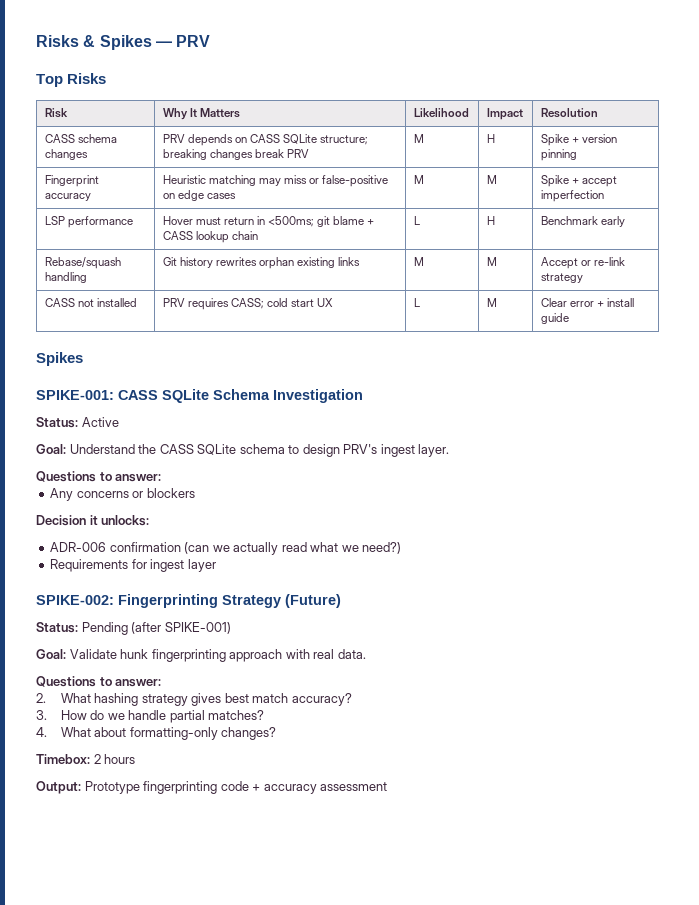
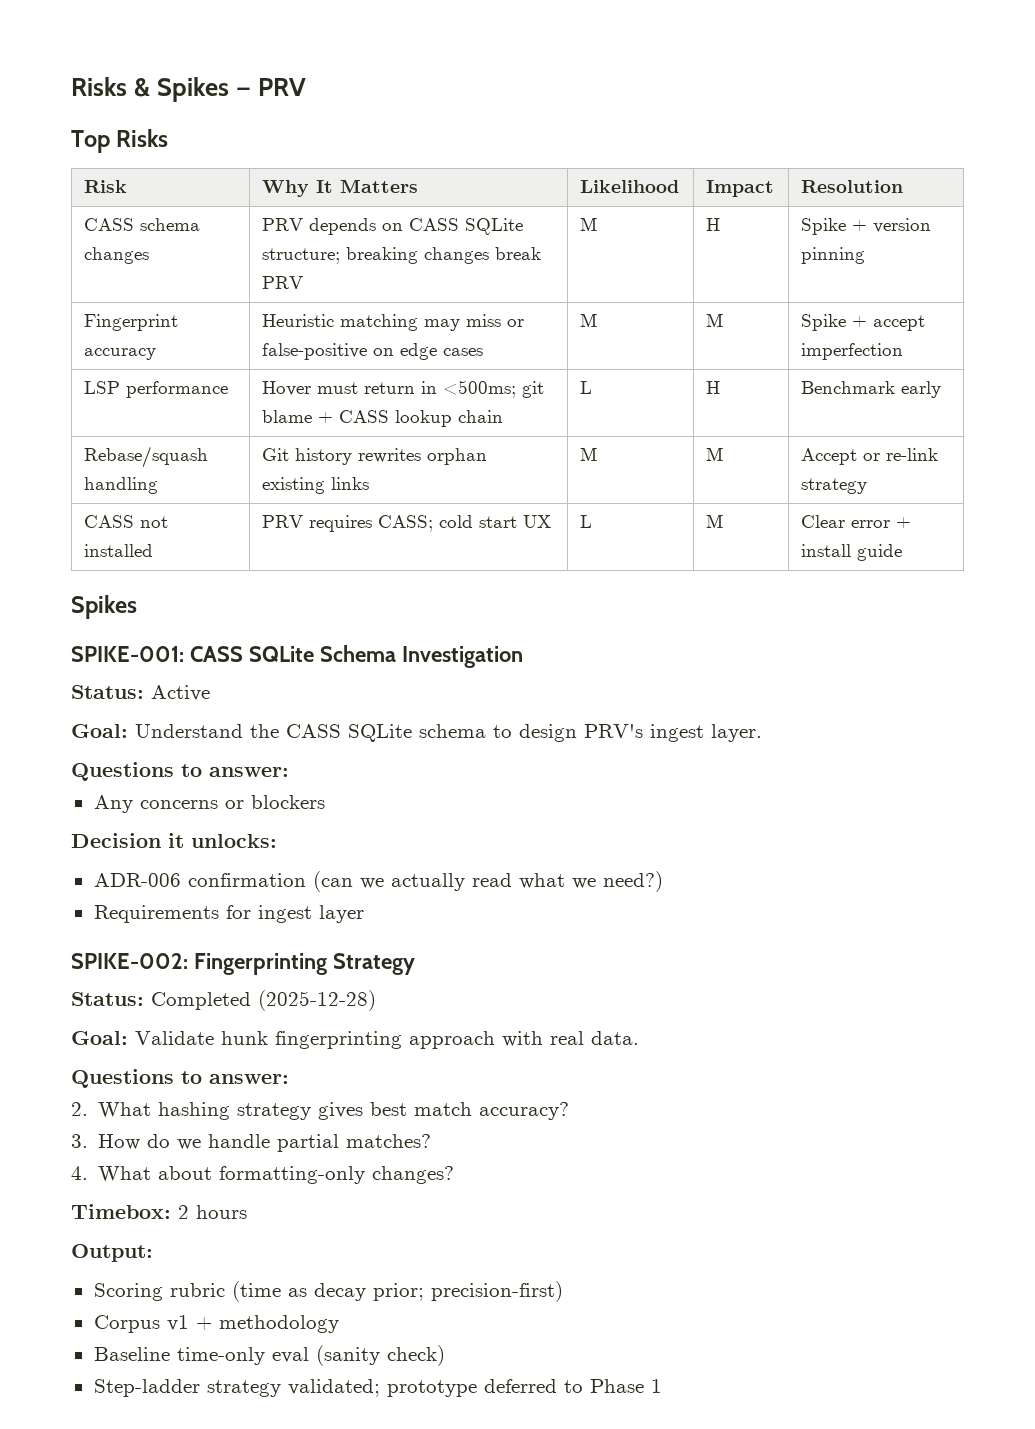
[285,594,341,608] [36,622,231,635] (Future) // Status: Pending (after SPIKE-001) -> [71,990,376,1011] // Status: Completed (2025-12-28)
[84,781,388,794] Prototype fingerprinting code + accuracy assessment -> [93,1281,563,1302] [93,1315,339,1333] [93,1345,445,1366] [93,1379,662,1397] // Scoring rubric (time as decay prior; precision-first) // Corpus v1 + methodology // Baseline time-only eval (sanity check) // Step-ladder strategy validated; prototype deferred to Phase 1

